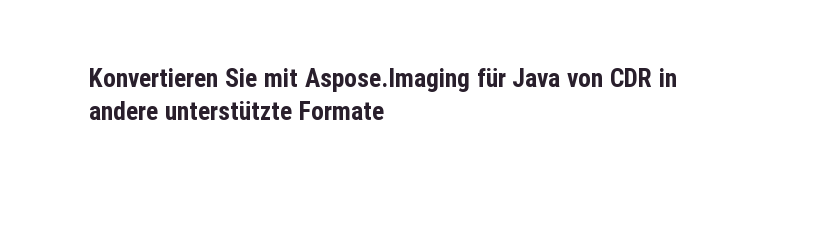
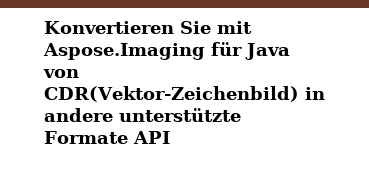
[610,68,653,87] CDR -> [44,86,299,102] CDR(Vektor-Zeichenbild)
(384, 110) none -> [132,131,170,144] API

